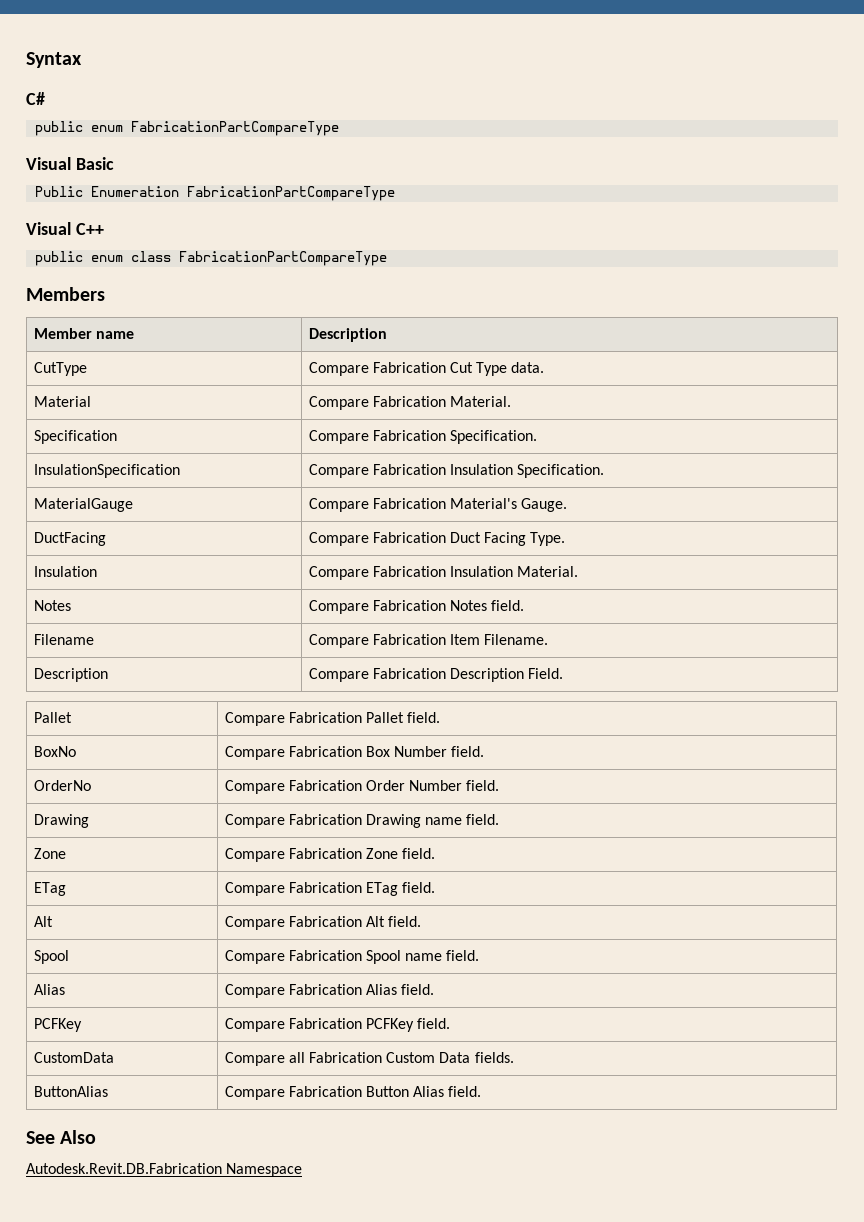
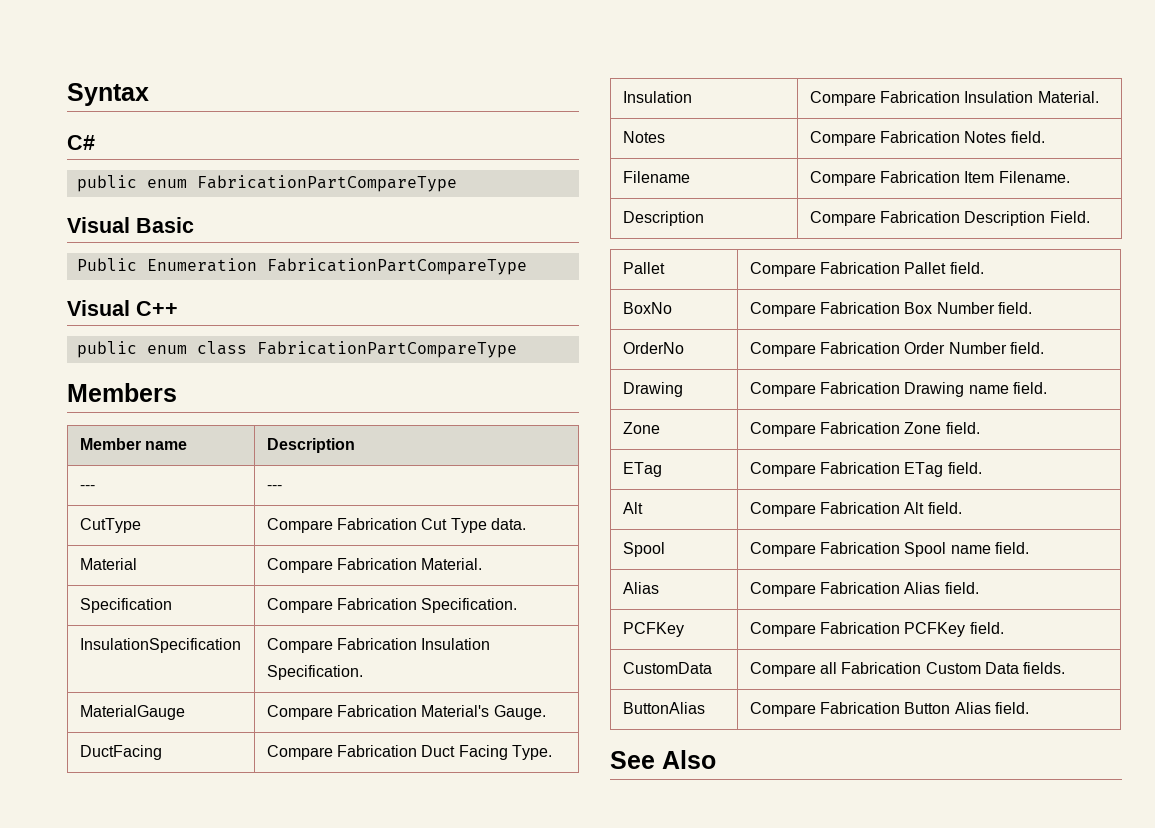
(387, 335) none -> [79,485,95,490] [266,485,282,490] // --- | ---
[26,1163,303,1177] // Autodesk.Revit.DB.Fabrication Namespace -> (716, 759) none

